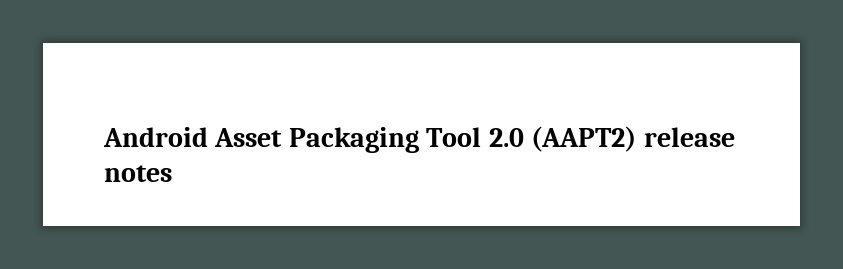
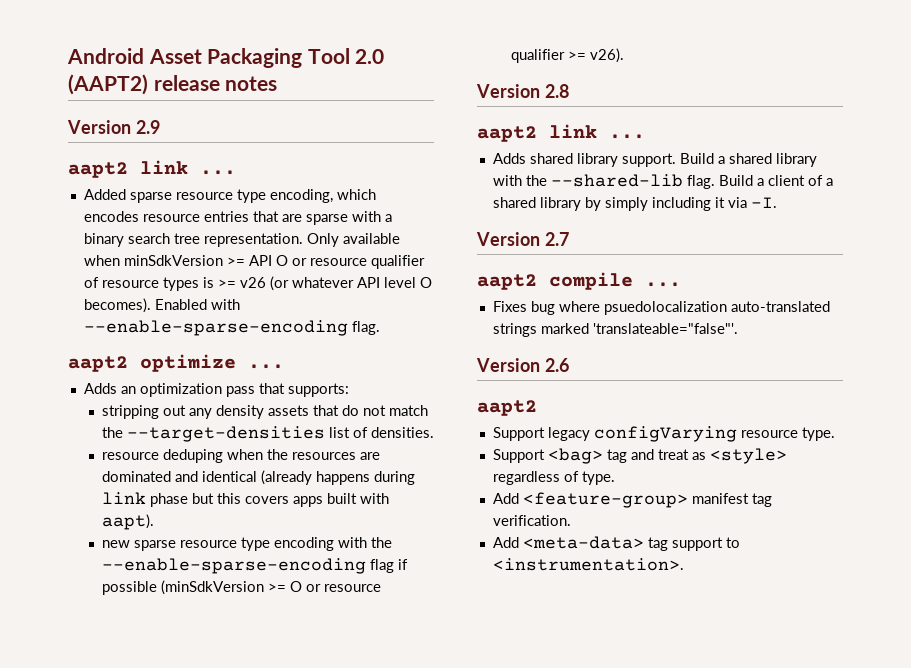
(172, 173) none -> [67,120,160,134] [68,160,236,178] [83,189,376,203] [83,211,392,225] [83,233,400,247] [83,255,425,269] [83,276,432,291] [83,298,240,313] [83,320,380,336] [68,354,284,372] [83,383,349,397] [101,405,428,419] [101,426,434,442] [101,449,380,463] [101,470,415,485] [101,492,389,507] [101,514,154,530] [101,537,392,551] [101,558,408,574] [101,580,381,595] [510,48,624,63] [476,84,569,98] [477,124,645,142] [492,153,817,167] [492,174,833,189] [492,197,777,211] [476,232,569,246] [477,272,681,290] [492,301,830,315] [492,323,738,337] [476,358,569,372] [477,400,537,416] [492,426,835,442] [492,448,787,464] [492,471,615,485] [492,492,772,508] [492,515,571,526] [492,536,740,551] [492,558,684,571] // Version 2.9 // aapt2 link ... // Added sparse resource type encoding, which encodes resource entries that are sparse with a binary search tree representation. Only available when minSdkVersion >= API O or resource qualifier of resource types is >= v26 (or whatever API level O becomes). Enabled with --enable-sparse-encoding flag. // aapt2 optimize ... // Adds an optimization pass that supports: // stripping out any density assets that do not match the --target-densities list of densities. // resource deduping when the resources are dominated and identical (already happens during link phase but this covers apps built with aapt). // new sparse resource type encoding with the --enable-sparse-encoding flag if possible (minSdkVersion >= O or resource qualifier >= v26). // Version 2.8 // aapt2 link ... // Adds shared library support. Build a shared library with the --shared-lib flag. Build a client of a shared library by simply including it via -I. // Version 2.7 // aapt2 compile ... // Fixes bug where psuedolocalization auto-translated strings marked 'translateable="false"'. // Version 2.6 // aapt2 // Support legacy configVarying resource type. // Support <bag> tag and treat as <style> regardless of type. // Add <feature-group> manifest tag verification. // Add <meta-data> tag support to <instrumentation>.

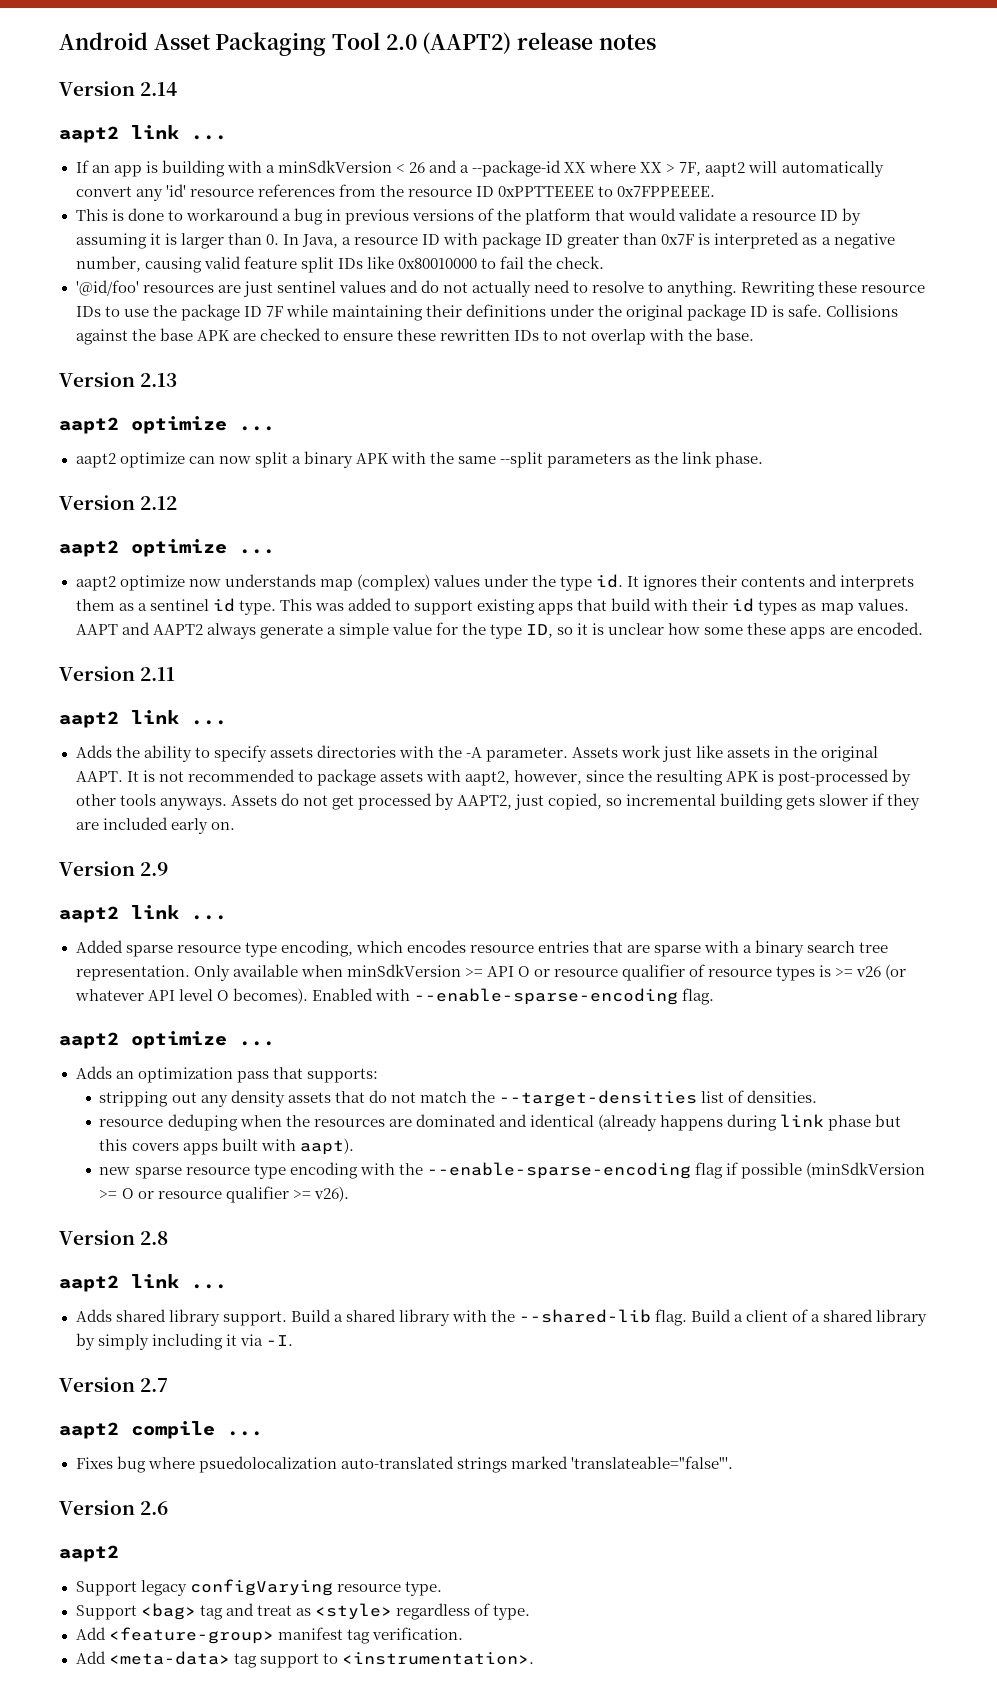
(278, 83) none -> [59,81,178,96] [59,125,227,143] [75,160,884,177] [75,184,716,201] [75,208,862,225] [75,232,895,249] [75,256,605,273] [75,280,926,297] [75,304,899,321] [75,328,755,345] [59,372,178,387] [59,416,275,434] [75,451,764,468] [59,495,178,510] [59,539,275,557] [75,574,915,591] [75,598,909,615] [75,622,923,639] [59,666,176,681] [59,710,227,728] [75,745,879,762] [75,769,912,786] [75,793,921,810] [75,817,235,834] // Version 2.14 // aapt2 link ... // If an app is building with a minSdkVersion < 26 and a --package-id XX where XX > 7F, aapt2 will automatically convert any 'id' resource references from the resource ID 0xPPTTEEEE to 0x7FPPEEEE. // This is done to workaround a bug in previous versions of the platform that would validate a resource ID by assuming it is larger than 0. In Java, a resource ID with package ID greater than 0x7F is interpreted as a negative number, causing valid feature split IDs like 0x80010000 to fail the check. // '@id/foo' resources are just sentinel values and do not actually need to resolve to anything. Rewriting these resource IDs to use the package ID 7F while maintaining their definitions under the original package ID is safe. Collisions against the base APK are checked to ensure these rewritten IDs to not overlap with the base. // Version 2.13 // aapt2 optimize ... // aapt2 optimize can now split a binary APK with the same --split parameters as the link phase. // Version 2.12 // aapt2 optimize ... // aapt2 optimize now understands map (complex) values under the type id. It ignores their contents and interprets them as a sentinel id type. This was added to support existing apps that build with their id types as map values. AAPT and AAPT2 always generate a simple value for the type ID, so it is unclear how some these apps are encoded. // Version 2.11 // aapt2 link ... // Adds the ability to specify assets directories with the -A parameter. Assets work just like assets in the original AAPT. It is not recommended to package assets with aapt2, however, since the resulting APK is post-processed by other tools anyways. Assets do not get processed by AAPT2, just copied, so incremental building gets slower if they are included early on.

